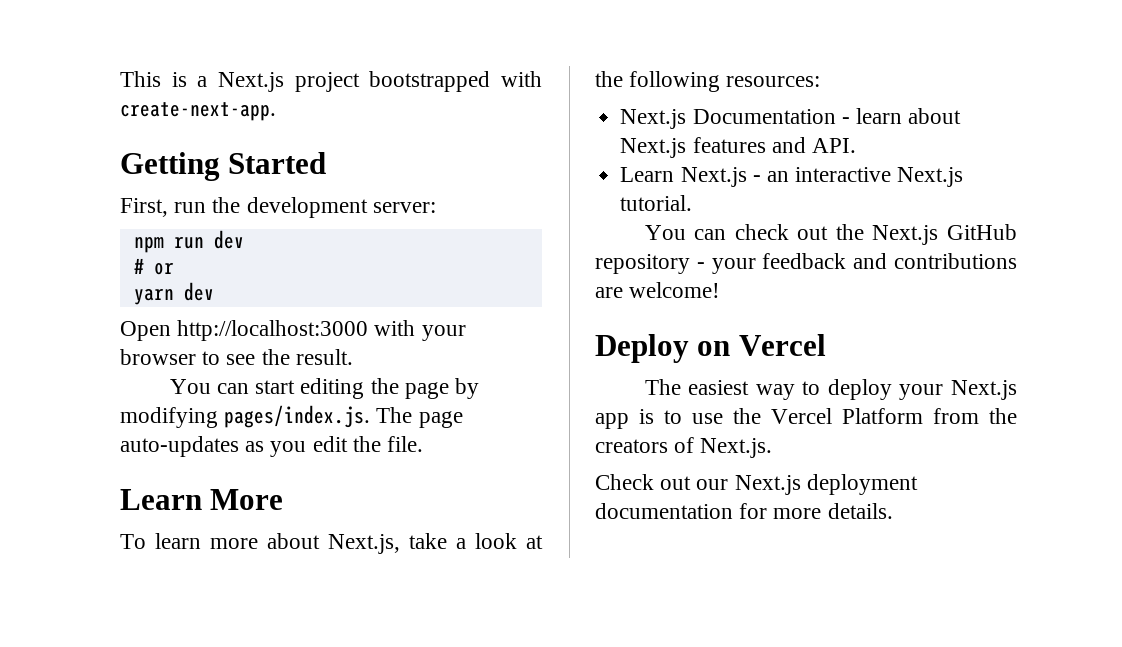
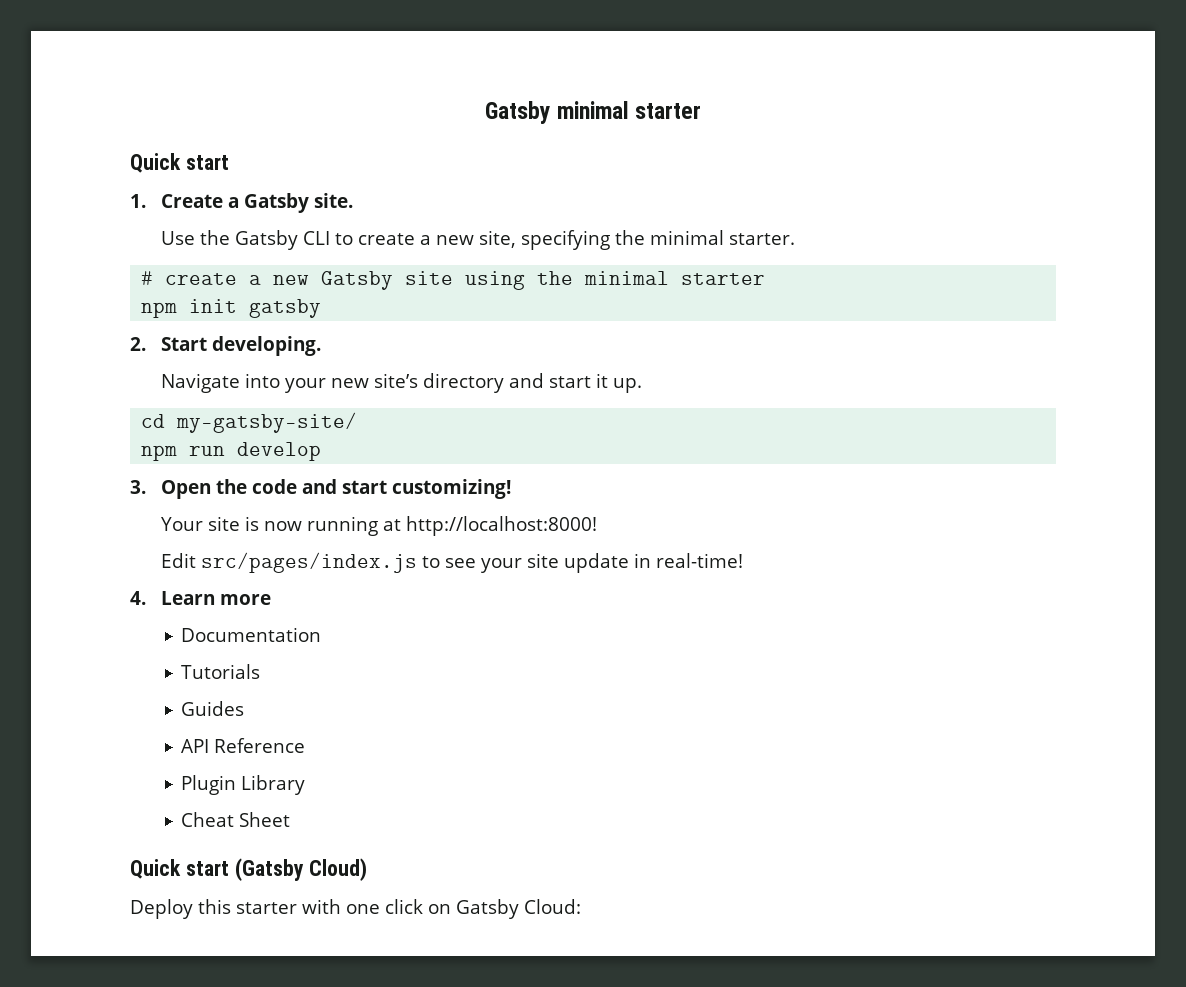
[120,71,542,92] [120,102,276,121] [120,152,327,181] [120,197,436,218] [133,230,244,253] [133,258,174,275] [133,282,214,305] [120,320,466,341] [120,349,353,365] [169,378,480,399] [120,405,463,428] [120,436,424,457] [120,489,284,510] [120,533,543,554] [595,71,821,92] [620,108,962,129] [620,137,856,158] [620,167,964,187] [620,195,693,211] [644,224,1018,245] [595,253,1017,274] [595,282,721,298] [595,334,826,363] [644,379,1017,400] [595,408,1017,429] [595,437,773,458] [595,474,918,495] [595,503,893,519] This is a Next.js project bootstrapped with create-next-app. // Getting Started // First, run the development server: // npm run dev // # or // yarn dev // Open http://localhost:3000 with your browser to see the result. // You can start editing the page by modifying pages/index.js. The page auto-updates as you edit the file. // Learn More // To learn more about Next.js, take a look at the following resources: // Next.js Documentation - learn about Next.js features and API. // Learn Next.js - an interactive Next.js tutorial. // You can check out the Next.js GitHub repository - your feedback and contributions are welcome! // Deploy on Vercel // The easiest way to deploy your Next.js app is to use the Vercel Platform from the creators of Next.js. // Check out our Next.js deployment documentation for more details. -> [485,101,701,124] [130,153,229,173] [130,193,353,213] [160,230,795,250] [141,271,766,290] [141,299,322,318] [130,336,321,356] [160,373,642,393] [141,412,358,433] [141,442,322,461] [130,479,511,499] [160,516,597,536] [160,552,743,573] [130,591,271,605] [181,627,322,642] [181,664,261,679] [181,701,245,716] [181,738,306,753] [181,775,306,795] [181,812,291,827] [130,858,368,881] [130,899,581,919] Gatsby minimal starter // Quick start // 1. Create a Gatsby site. // Use the Gatsby CLI to create a new site, specifying the minimal starter. // # create a new Gatsby site using the minimal starter // npm init gatsby // 2. Start developing. // Navigate into your new site’s directory and start it up. // cd my-gatsby-site/ // npm run develop // 3. Open the code and start customizing! // Your site is now running at http://localhost:8000! // Edit src/pages/index.js to see your site update in real-time! // 4. Learn more // Documentation // Tutorials // Guides // API Reference // Plugin Library // Cheat Sheet // Quick start (Gatsby Cloud) // Deploy this starter with one click on Gatsby Cloud:

